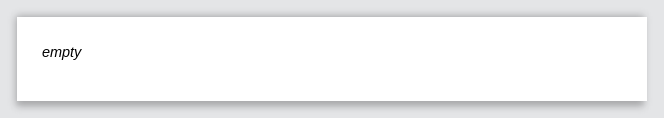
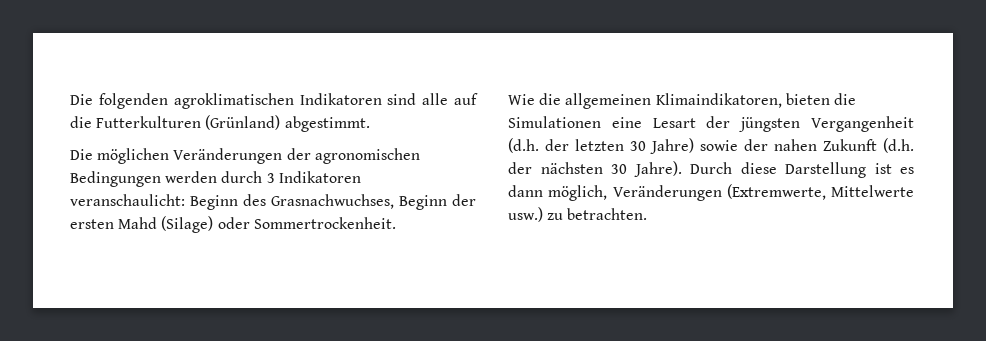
[42,47,82,60] empty -> [70,93,478,109] [70,115,370,132] [70,148,420,164] [70,171,361,187] [70,194,476,210] [70,216,396,233] [508,93,856,109] [508,116,914,132] [508,138,914,154] [508,161,914,178] [508,184,914,201] [508,207,648,222] Die folgenden agroklimatischen Indikatoren sind alle auf die Futterkulturen (Grünland) abgestimmt. // Die möglichen Veränderungen der agronomischen Bedingungen werden durch 3 Indikatoren veranschaulicht: Beginn des Grasnachwuchses, Beginn der ersten Mahd (Silage) oder Sommertrockenheit. // Wie die allgemeinen Klimaindikatoren, bieten die Simulationen eine Lesart der jüngsten Vergangenheit (d.h. der letzten 30 Jahre) sowie der nahen Zukunft (d.h. der nächsten 30 Jahre). Durch diese Darstellung ist es dann möglich, Veränderungen (Extremwerte, Mittelwerte usw.) zu betrachten.

